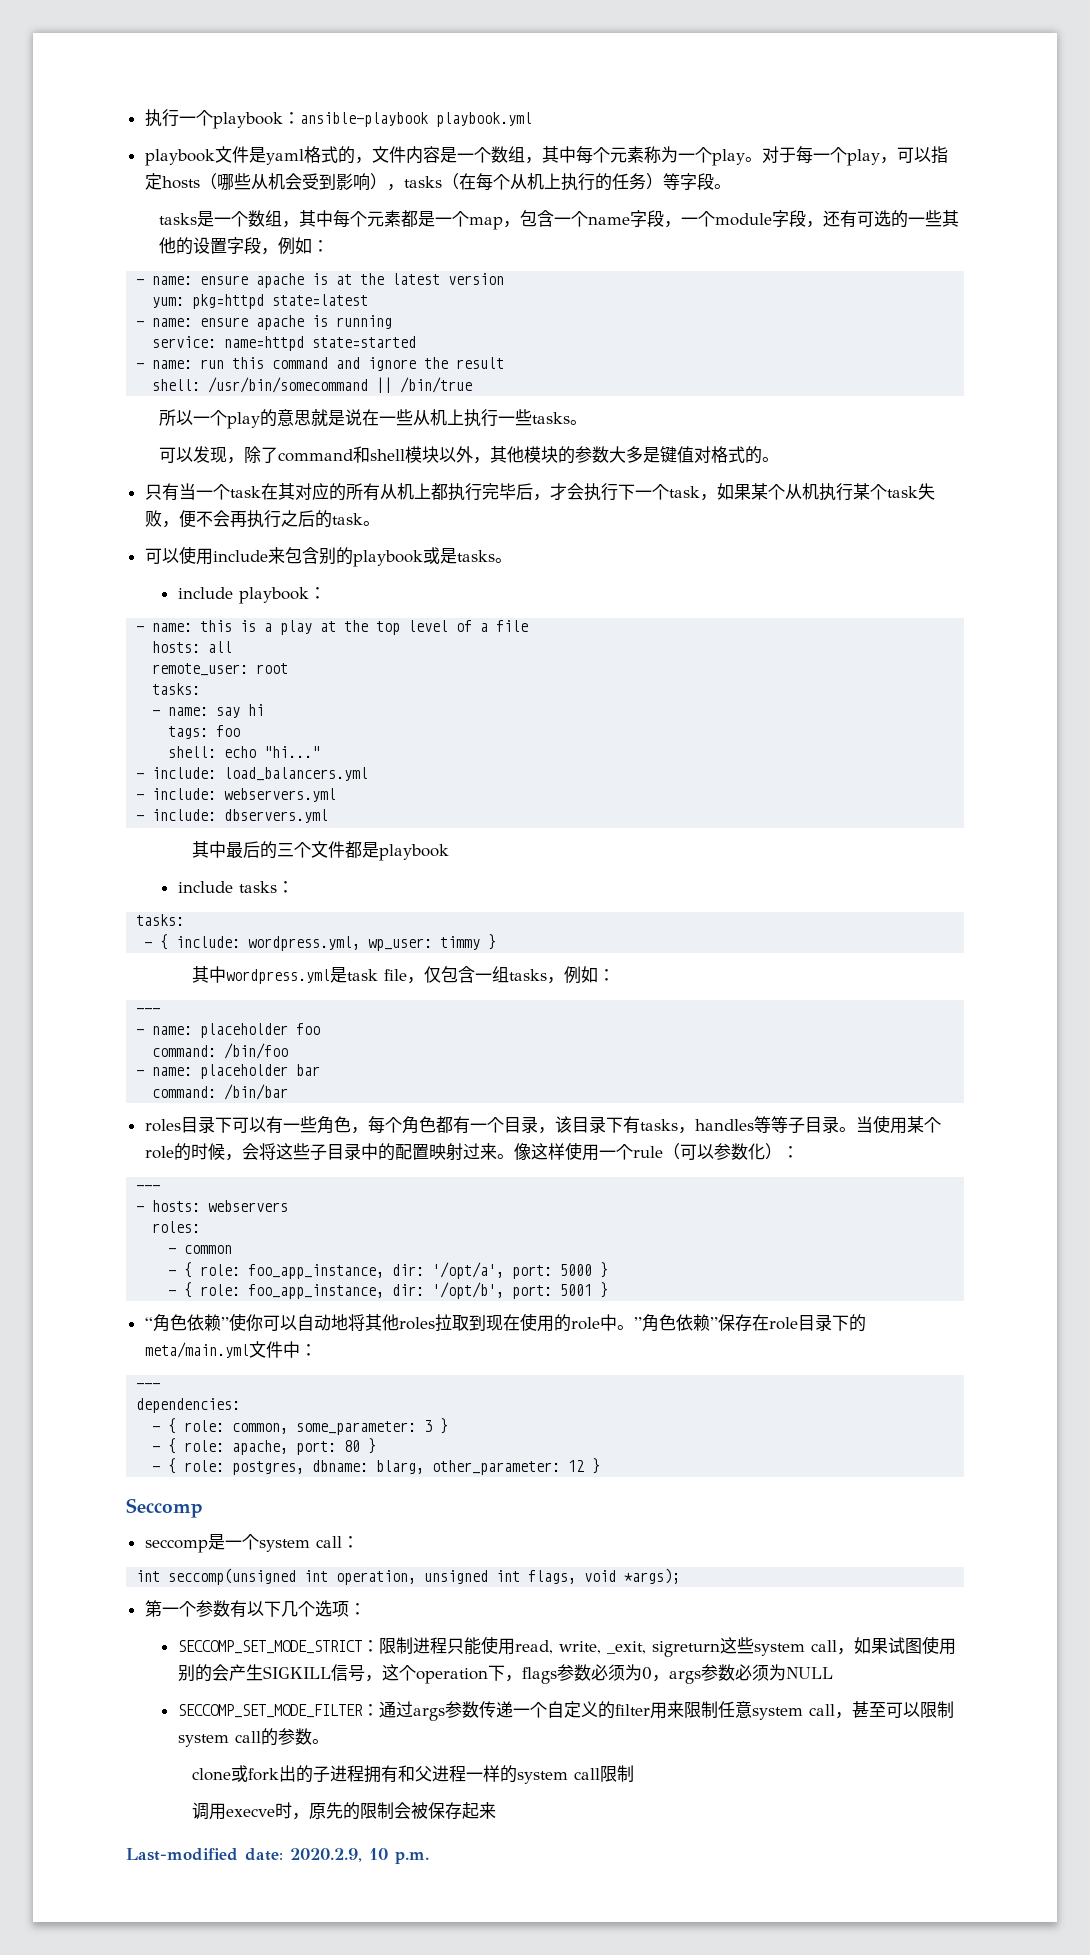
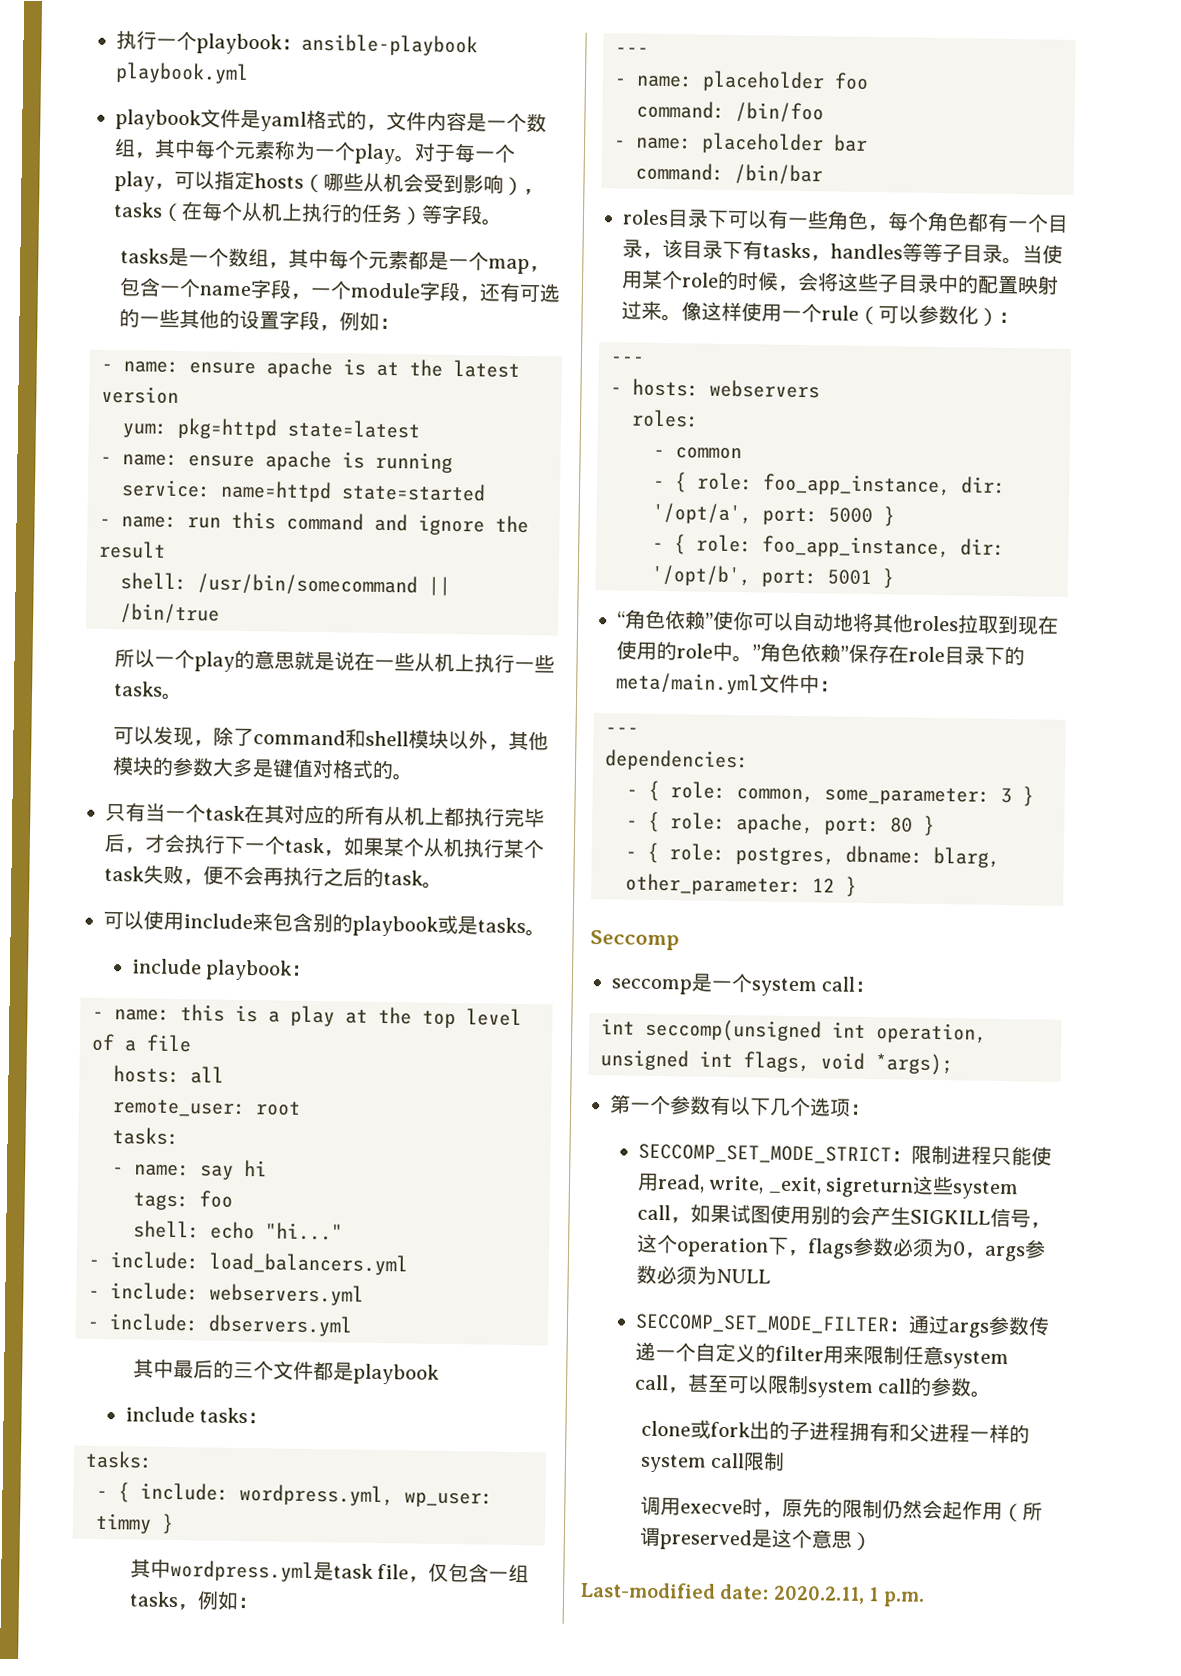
[393,1802,496,1819] 会被保存起来 -> [881,1499,1043,1523] [638,1526,872,1552] 仍然会起作用（所谓preserved是这个意思）
[290,1848,388,1862] 2020.2.9, 10 -> [772,1585,880,1605] 2020.2.11, 1

